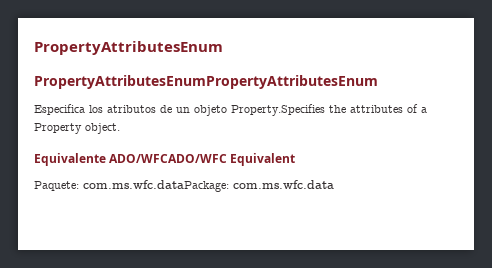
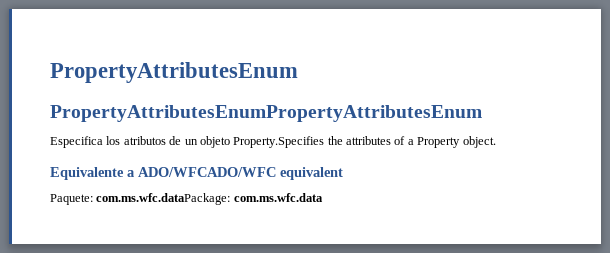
[109,153,296,166] ADO/WFCADO/WFC Equivalent -> [127,167,343,180] a ADO/WFCADO/WFC equivalent

